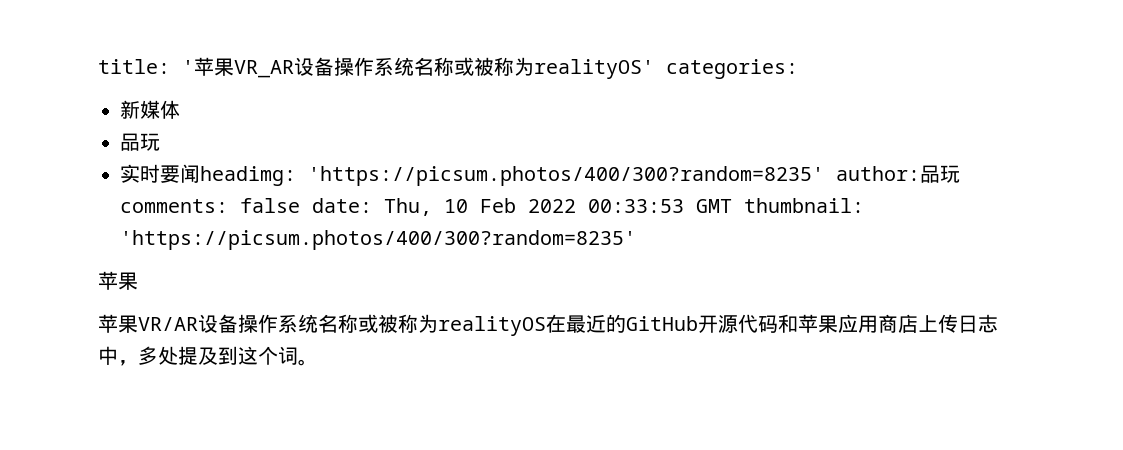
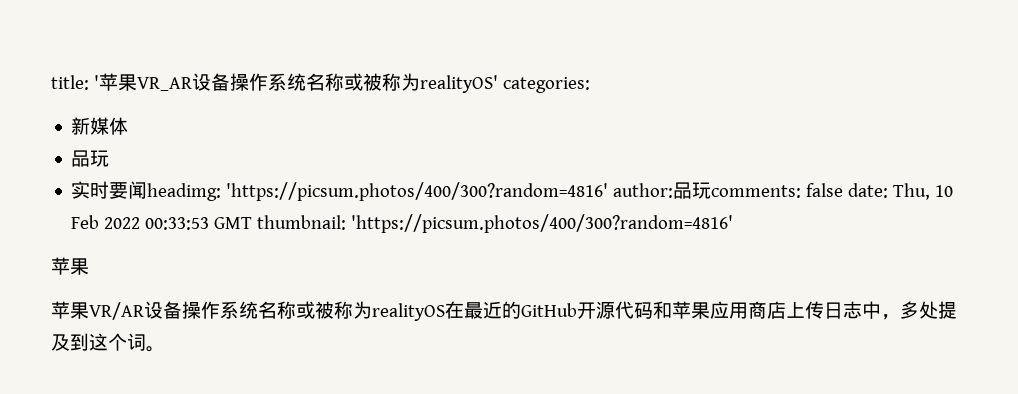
[308,166,824,186] 'https://picsum.photos/400/300?random=8235' -> [226,182,609,201] 'https://picsum.photos/400/300?random=4816'
[120,230,636,250] 'https://picsum.photos/400/300?random=8235' -> [351,214,734,233] 'https://picsum.photos/400/300?random=4816'

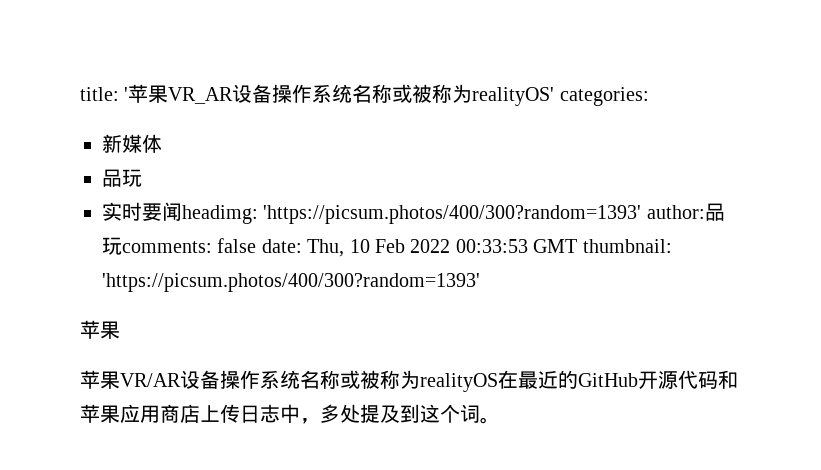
[226,182,609,201] 'https://picsum.photos/400/300?random=4816' -> [263,205,642,224] 'https://picsum.photos/400/300?random=1393'
[351,214,734,233] 'https://picsum.photos/400/300?random=4816' -> [102,273,480,292] 'https://picsum.photos/400/300?random=1393'

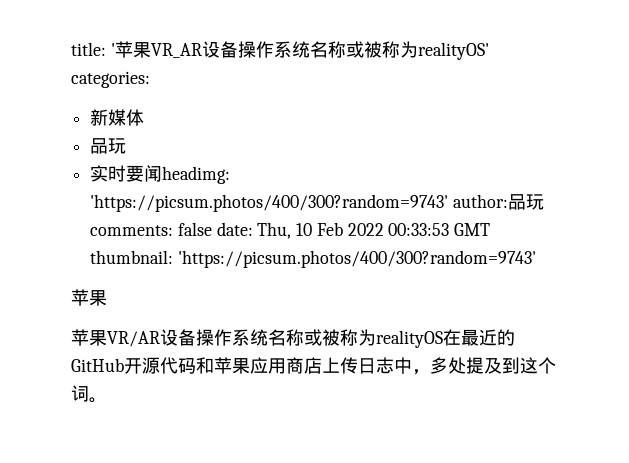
[263,205,642,224] 'https://picsum.photos/400/300?random=1393' -> [90,194,449,212] 'https://picsum.photos/400/300?random=9743'
[102,273,480,292] 'https://picsum.photos/400/300?random=1393' -> [177,250,536,268] 'https://picsum.photos/400/300?random=9743'

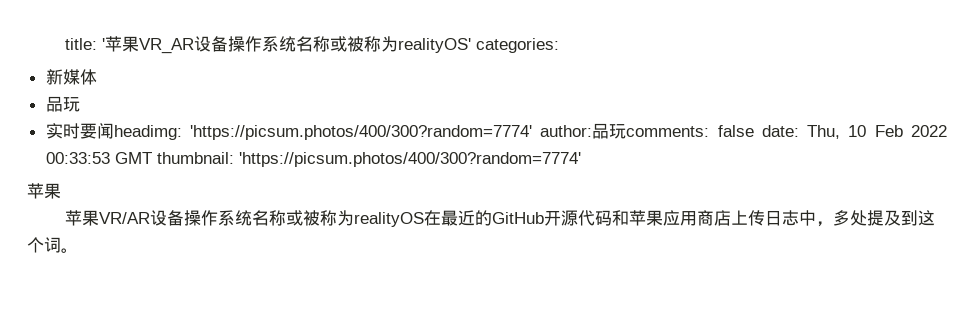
[90,194,449,212] 'https://picsum.photos/400/300?random=9743' -> [189,125,532,140] 'https://picsum.photos/400/300?random=7774'
[177,250,536,268] 'https://picsum.photos/400/300?random=9743' -> [238,152,581,167] 'https://picsum.photos/400/300?random=7774'

